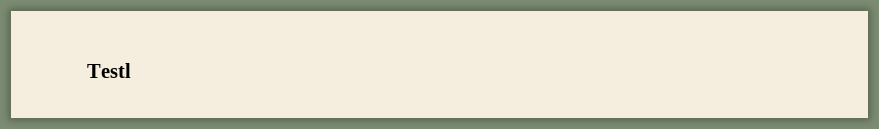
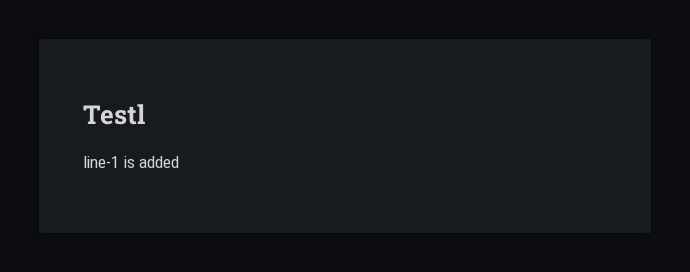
(131, 70) none -> [83,156,180,168] // line-1 is added

